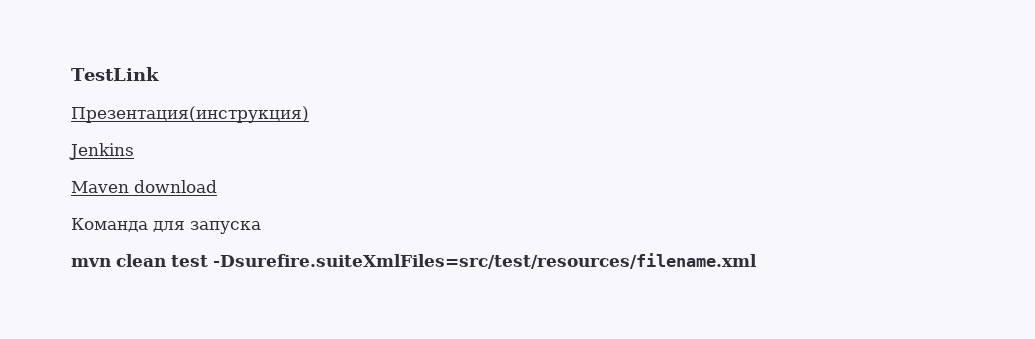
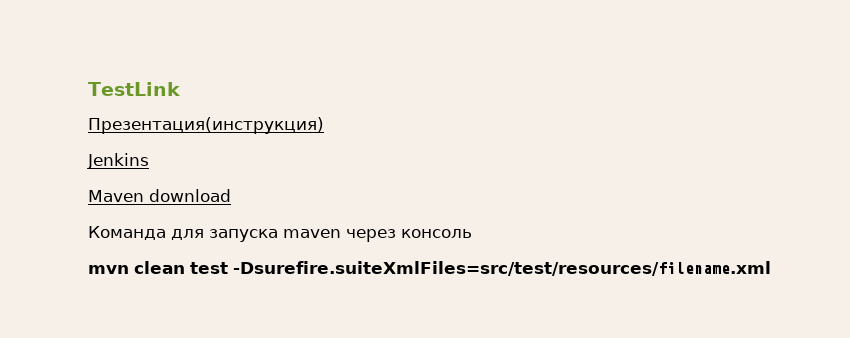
(261, 227) none -> [283,229,472,242] maven через консоль

